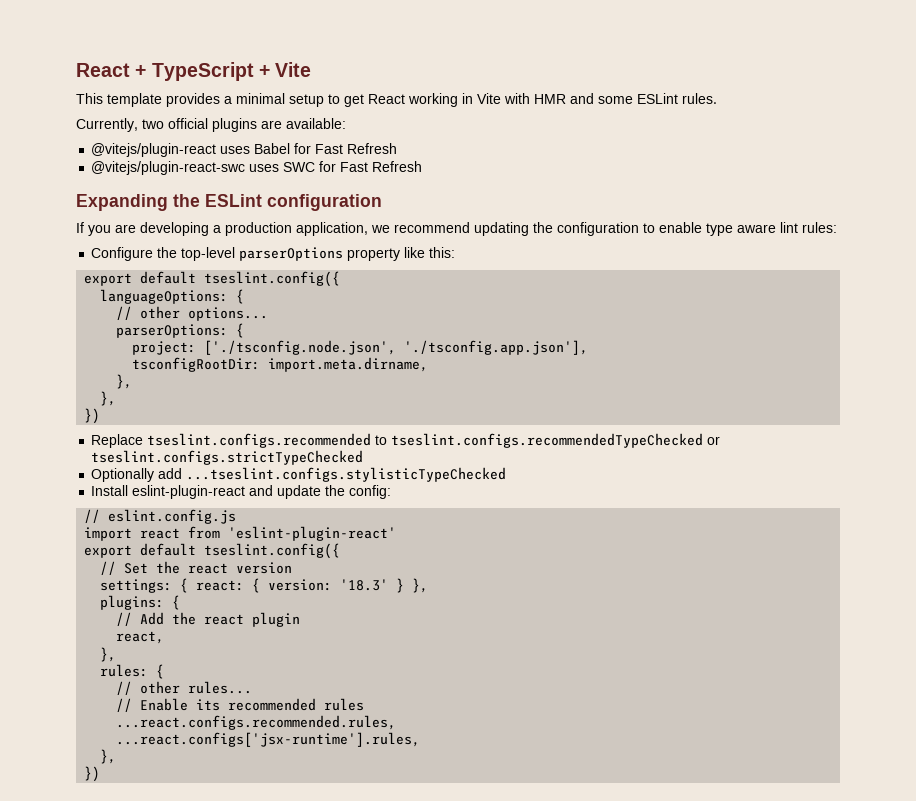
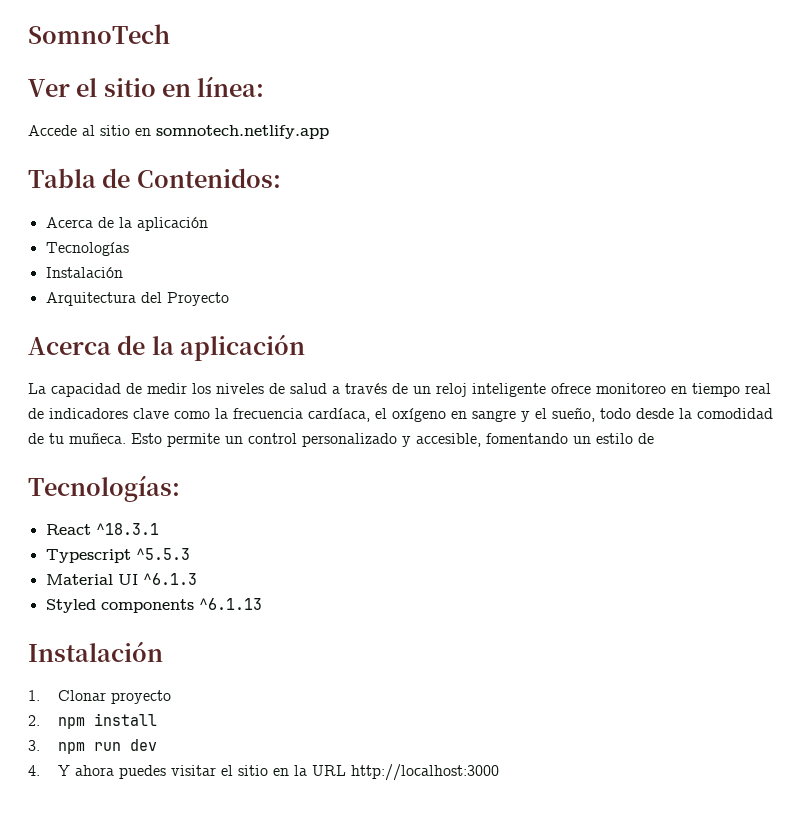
[76,62,312,81] [76,93,717,107] [76,118,346,132] [91,143,398,157] [91,161,423,175] [76,194,382,211] [76,222,837,236] [91,247,456,261] [84,271,341,287] [100,289,245,304] [116,306,269,321] [116,323,245,338] [132,340,589,355] [132,357,429,372] [116,374,133,389] [100,391,117,406] [84,408,101,424] [91,433,721,448] [91,450,364,465] [91,467,507,482] [91,485,392,499] [84,509,237,524] [84,526,397,541] [84,543,341,559] [100,561,293,575] [100,578,429,593] [100,595,181,610] [116,612,301,627] [116,631,165,644] [100,647,117,662] [100,664,165,679] [116,681,253,695] [116,698,365,712] [116,715,397,730] [116,732,421,747] [100,749,117,764] [84,766,101,782] React + TypeScript + Vite // This template provides a minimal setup to get React working in Vite with HMR and some ESLint rules. // Currently, two official plugins are available: // @vitejs/plugin-react uses Babel for Fast Refresh // @vitejs/plugin-react-swc uses SWC for Fast Refresh // Expanding the ESLint configuration // If you are developing a production application, we recommend updating the configuration to enable type aware lint rules: // Configure the top-level parserOptions property like this: // export default tseslint.config({ // languageOptions: { // // other options... // parserOptions: { // project: ['./tsconfig.node.json', './tsconfig.app.json'], // tsconfigRootDir: import.meta.dirname, // }, // }, // }) // Replace tseslint.configs.recommended to tseslint.configs.recommendedTypeChecked or tseslint.configs.strictTypeChecked // Optionally add ...tseslint.configs.stylisticTypeChecked // Install eslint-plugin-react and update the config: // // eslint.config.js // import react from 'eslint-plugin-react' // export default tseslint.config({ // // Set the react version // settings: { react: { version: '18.3' } }, // plugins: { // // Add the react plugin // react, // }, // rules: { // // other rules... // // Enable its recommended rules // ...react.configs.recommended.rules, // ...react.configs['jsx-runtime'].rules, // }, // }) -> [28,24,170,44] [28,76,265,97] [28,125,329,139] [28,168,281,188] [45,217,208,231] [45,242,129,256] [45,267,123,278] [45,292,229,306] [28,334,306,361] [28,383,771,397] [28,407,773,422] [28,432,654,447] [28,475,180,502] [45,523,159,535] [45,548,190,563] [45,573,197,585] [45,598,262,613] [28,641,163,662] [28,690,172,704] [28,713,158,729] [28,739,158,754] [28,764,500,781] SomnoTech // Ver el sitio en línea: // Accede al sitio en somnotech.netlify.app // Tabla de Contenidos: // Acerca de la aplicación // Tecnologías // Instalación // Arquitectura del Proyecto // Acerca de la aplicación // La capacidad de medir los niveles de salud a través de un reloj inteligente ofrece monitoreo en tiempo real de indicadores clave como la frecuencia cardíaca, el oxígeno en sangre y el sueño, todo desde la comodidad de tu muñeca. Esto permite un control personalizado y accesible, fomentando un estilo de // Tecnologías: // React ^18.3.1 // Typescript ^5.5.3 // Material UI ^6.1.3 // Styled components ^6.1.13 // Instalación // 1. Clonar proyecto // 2. npm install // 3. npm run dev // 4. Y ahora puedes visitar el sitio en la URL http://localhost:3000

